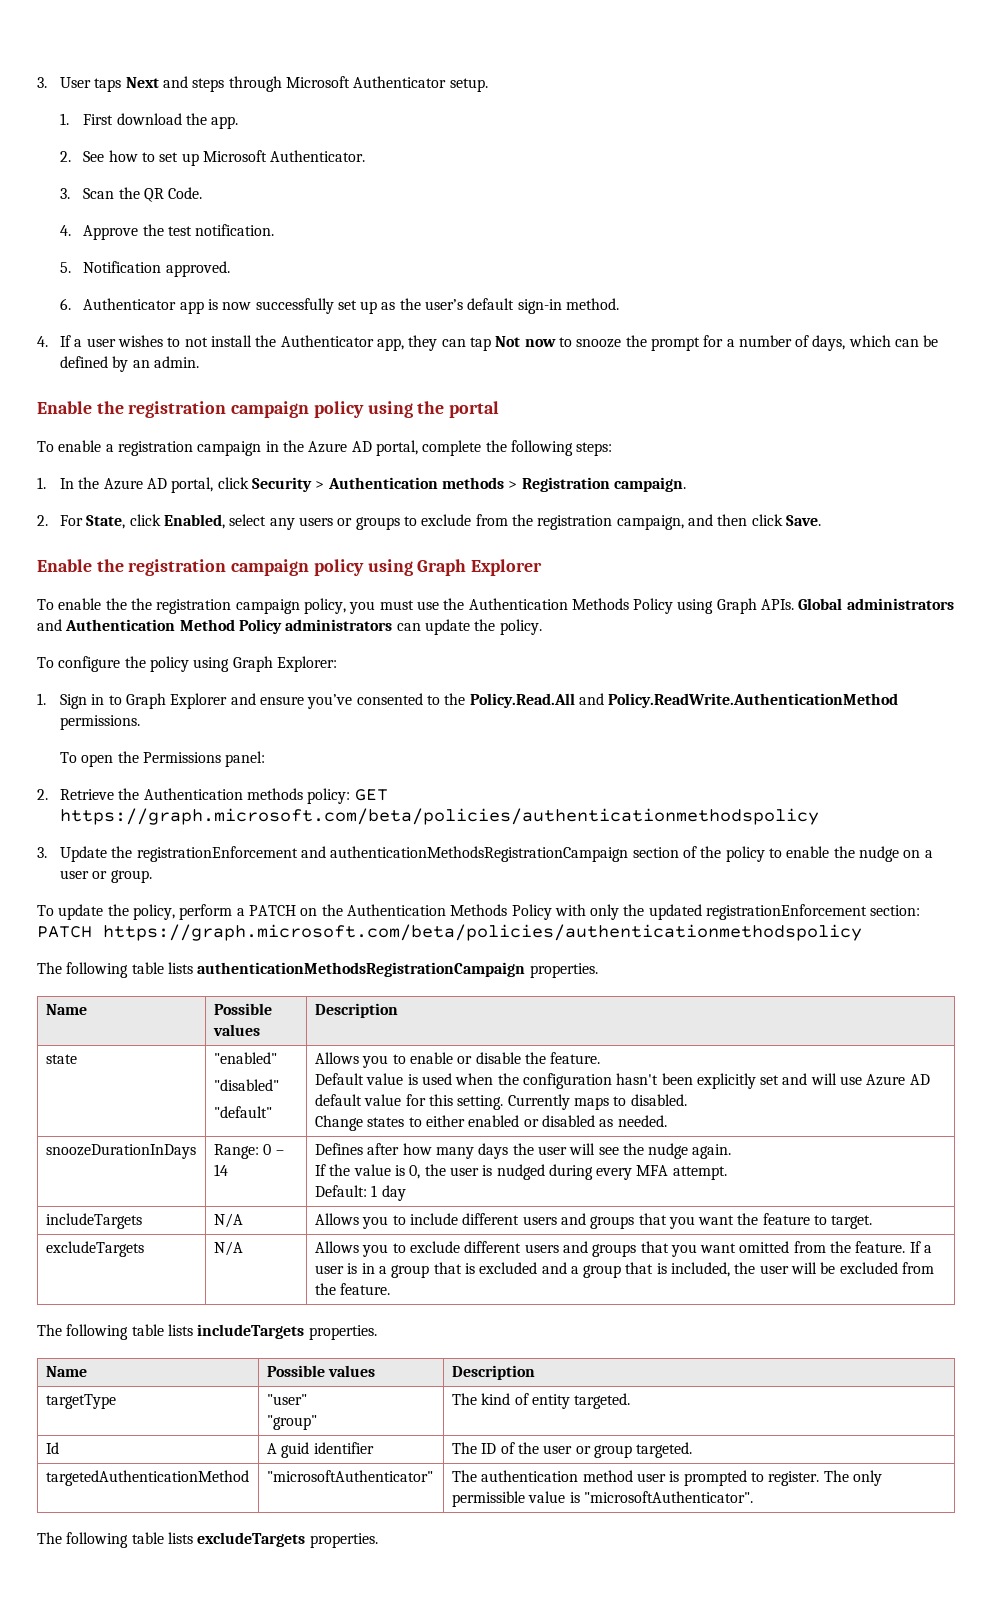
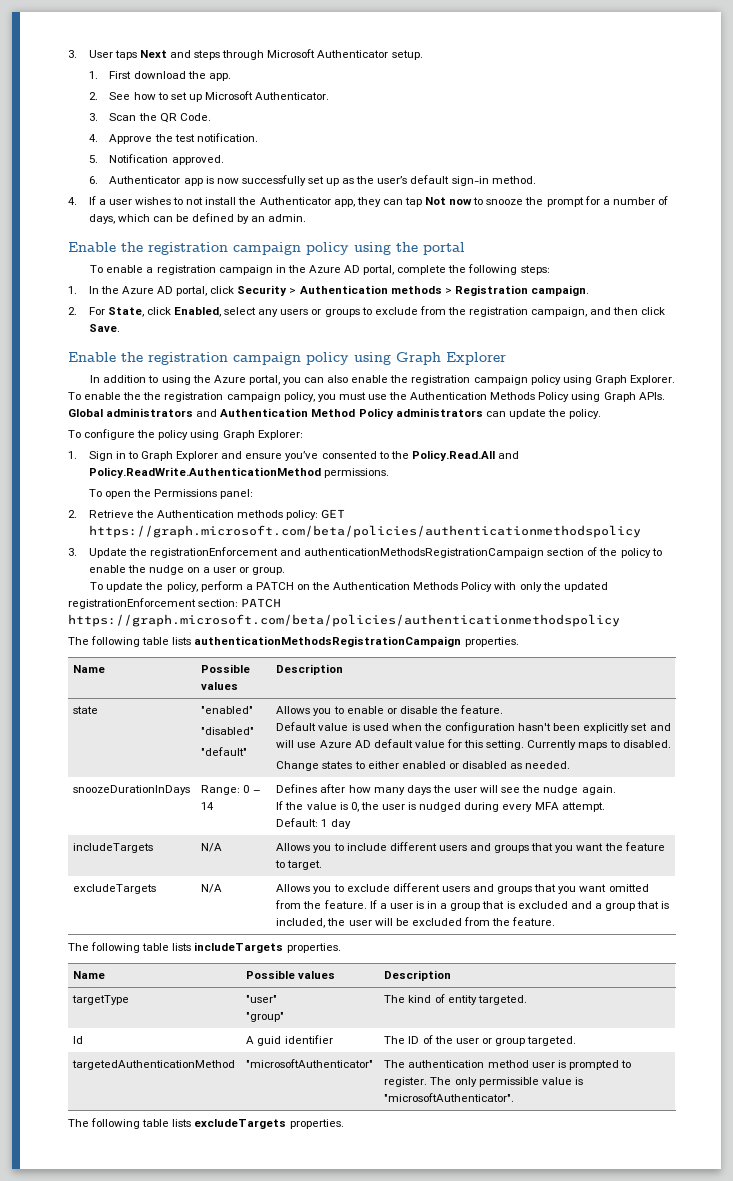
(543, 567) none -> [90,375,676,385] In addition to using the Azure portal, you can also enable the registration campaign policy using Graph Explorer.

